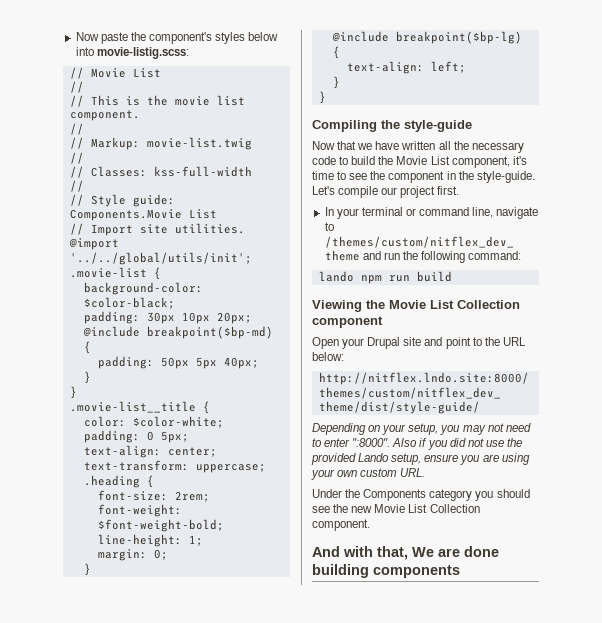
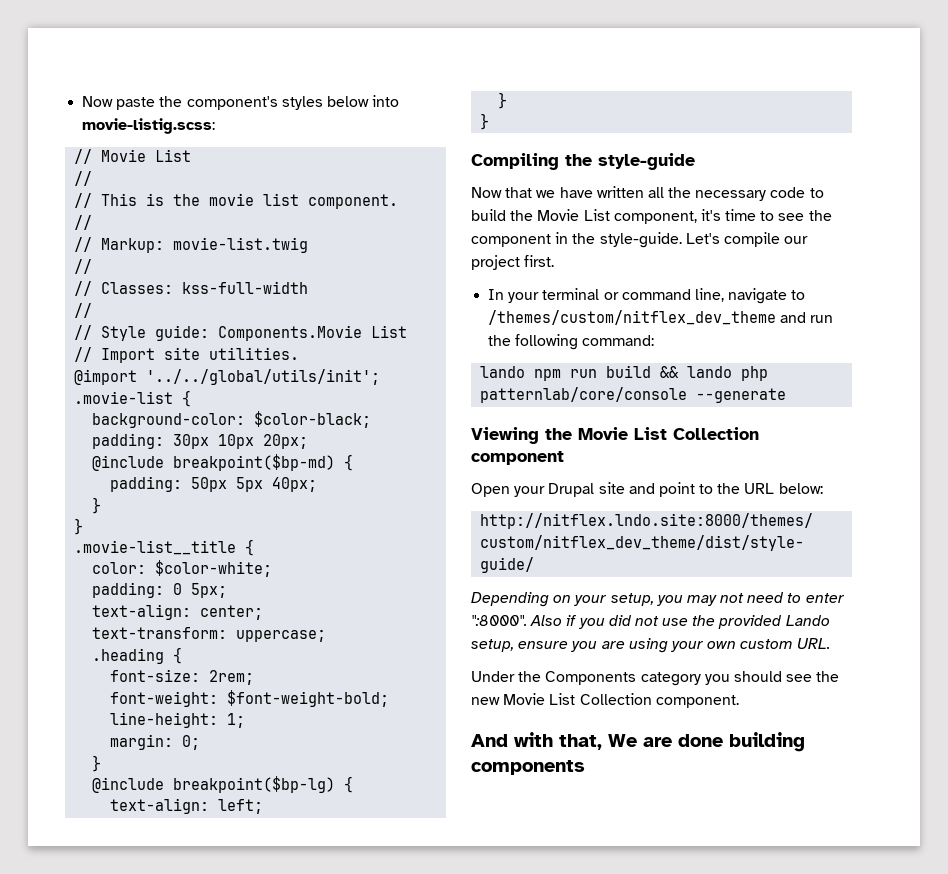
(452, 276) none -> [660,366,769,381] [480,387,787,403] && lando php patternlab/core/console --generate

